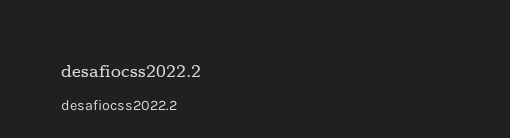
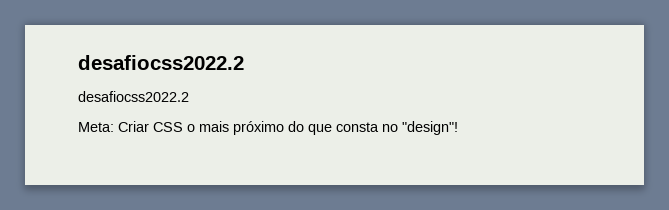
(177, 105) none -> [78,121,458,135] // Meta: Criar CSS o mais próximo do que consta no "design"!

